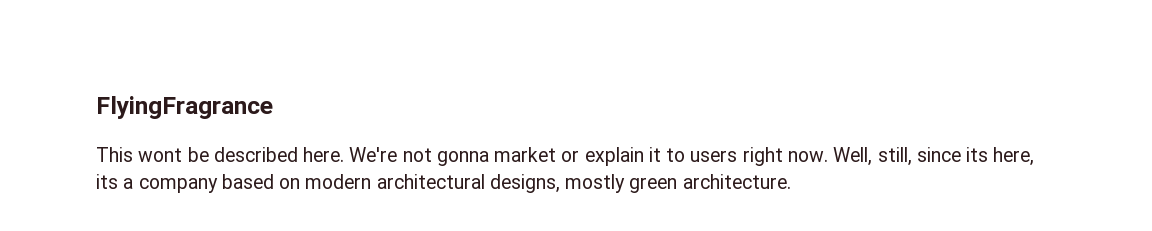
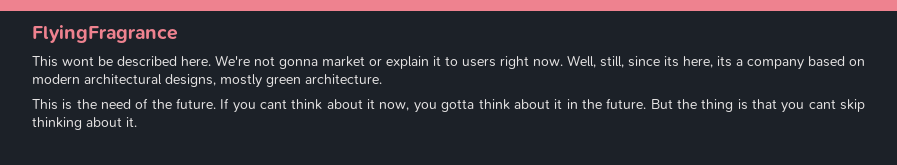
(791, 181) none -> [32,98,865,113] [32,117,137,130] // This is the need of the future. If you cant think about it now, you gotta think about it in the future. But the thing is that you cant skip thinking about it.

